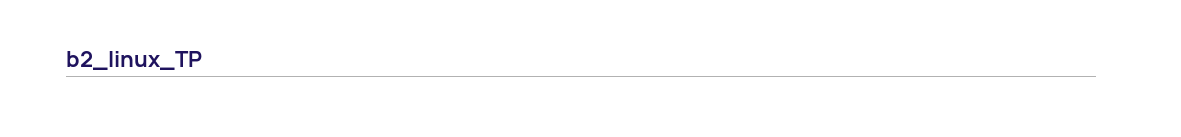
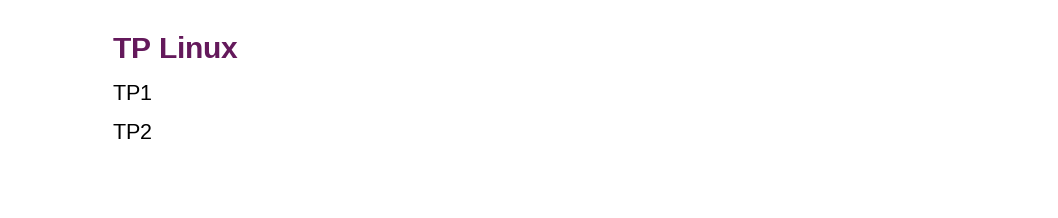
[66,51,202,70] b2_linux_TP -> [113,36,239,58] [113,85,152,100] [113,124,152,139] TP Linux // TP1 // TP2

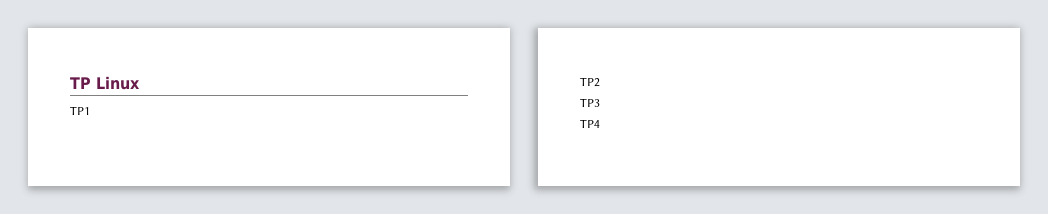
(152, 131) none -> [580,98,600,107] [580,119,600,128] // TP3 // TP4

